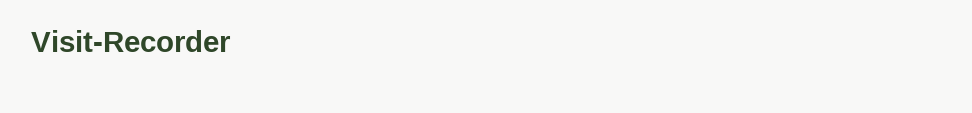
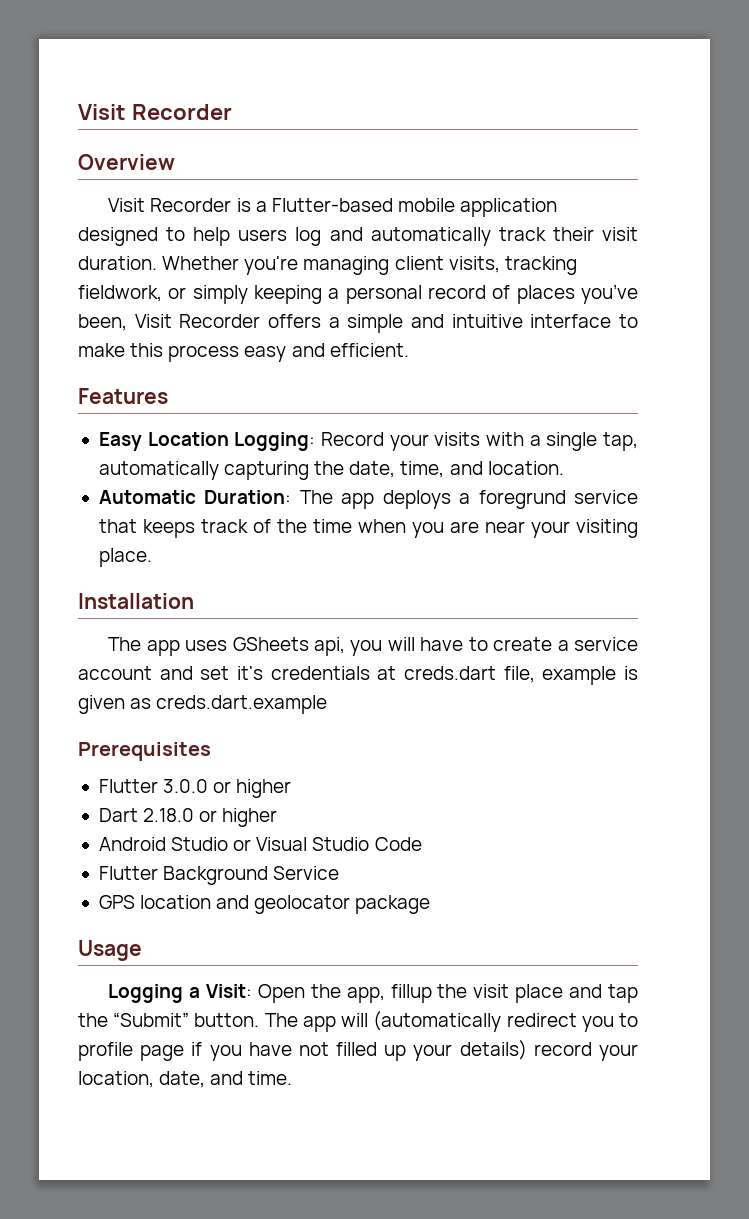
[31,30,231,52] Visit-Recorder -> [78,104,232,120] [78,154,175,170] [108,198,558,217] [78,227,638,246] [78,256,577,275] [78,284,638,304] [78,314,639,333] [78,343,409,362] [78,388,168,404] [98,432,639,451] [98,461,564,480] [98,490,639,509] [98,519,638,538] [98,548,152,567] [78,593,194,609] [108,637,638,656] [78,666,639,685] [78,695,328,714] [78,742,211,761] [98,779,292,798] [98,808,278,827] [98,837,422,851] [98,866,340,885] [98,895,431,914] [78,940,142,961] [108,984,638,1003] [78,1011,638,1032] [78,1040,638,1061] [78,1071,293,1088] Visit Recorder // Overview // Visit Recorder is a Flutter-based mobile application designed to help users log and automatically track their visit duration. Whether you're managing client visits, tracking fieldwork, or simply keeping a personal record of places you’ve been, Visit Recorder offers a simple and intuitive interface to make this process easy and efficient. // Features // Easy Location Logging: Record your visits with a single tap, automatically capturing the date, time, and location. // Automatic Duration: The app deploys a foregrund service that keeps track of the time when you are near your visiting place. // Installation // The app uses GSheets api, you will have to create a service account and set it's credentials at creds.dart file, example is given as creds.dart.example // Prerequisites // Flutter 3.0.0 or higher // Dart 2.18.0 or higher // Android Studio or Visual Studio Code // Flutter Background Service // GPS location and geolocator package // Usage // Logging a Visit: Open the app, fillup the visit place and tap the “Submit” button. The app will (automatically redirect you to profile page if you have not filled up your details) record your location, date, and time.

